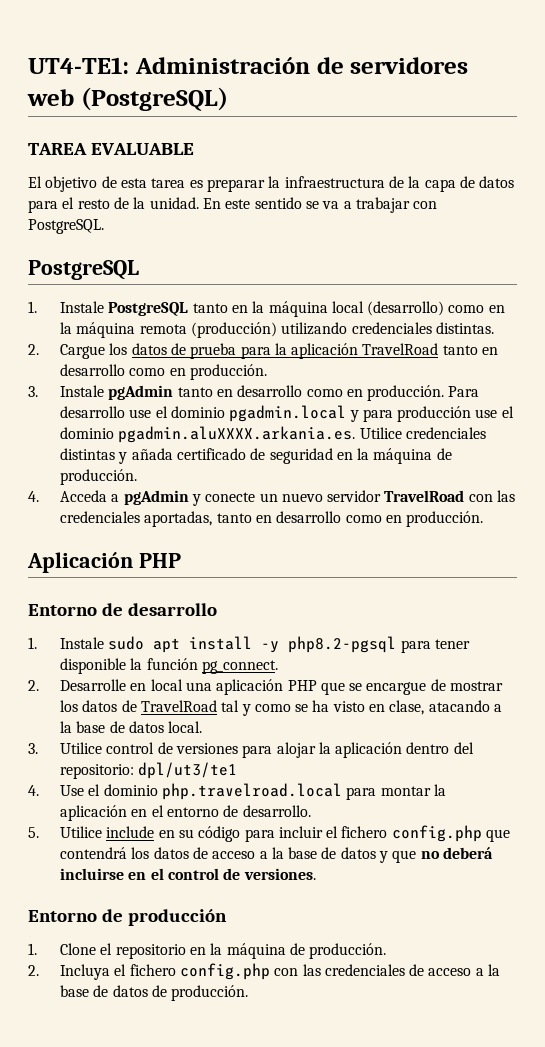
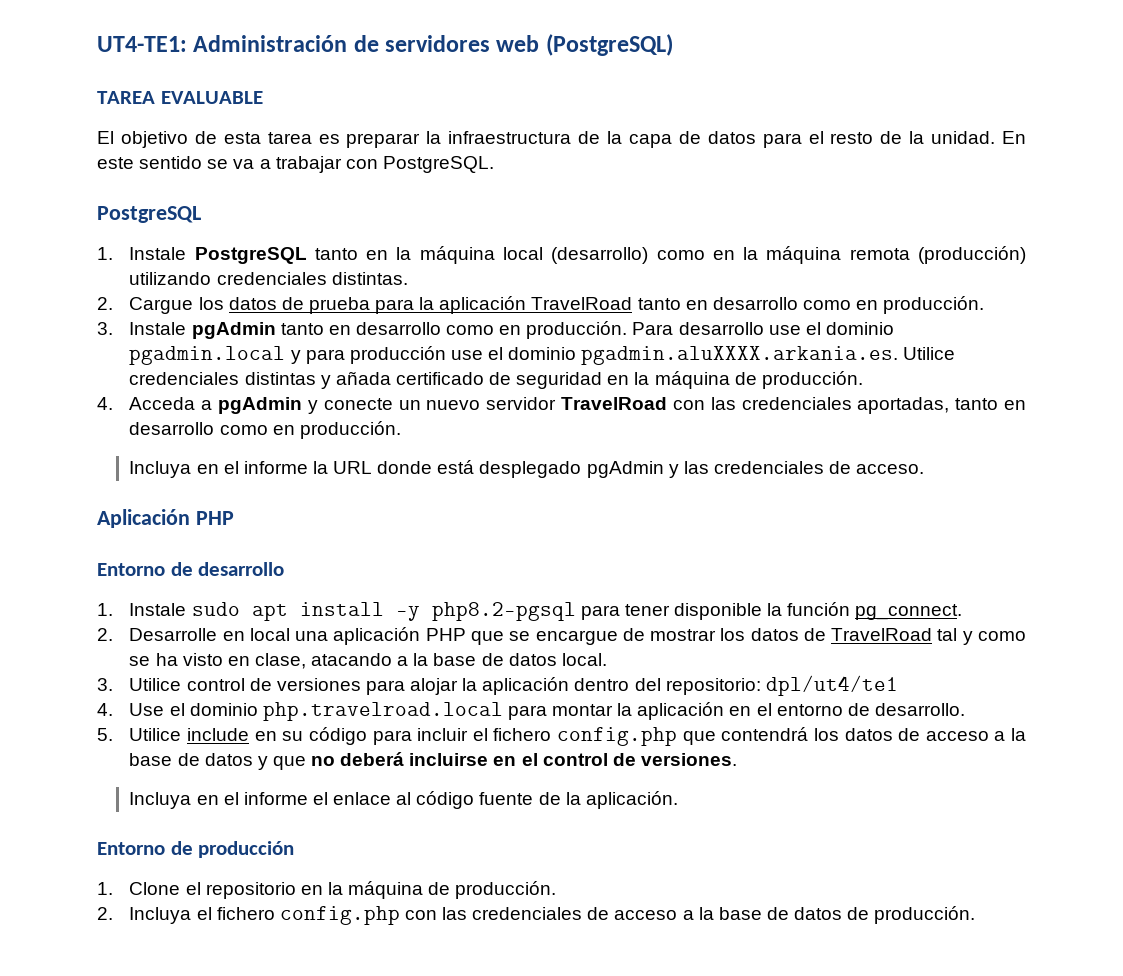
(484, 519) none -> [129,460,925,478] // Incluya en el informe la URL donde está desplegado pgAdmin y las credenciales de acceso.
[138,762,238,779] dpl/ut3/te1 -> [765,675,898,696] dpl/ut4/te1
(316, 874) none -> [129,791,678,809] // Incluya en el informe el enlace al código fuente de la aplicación.

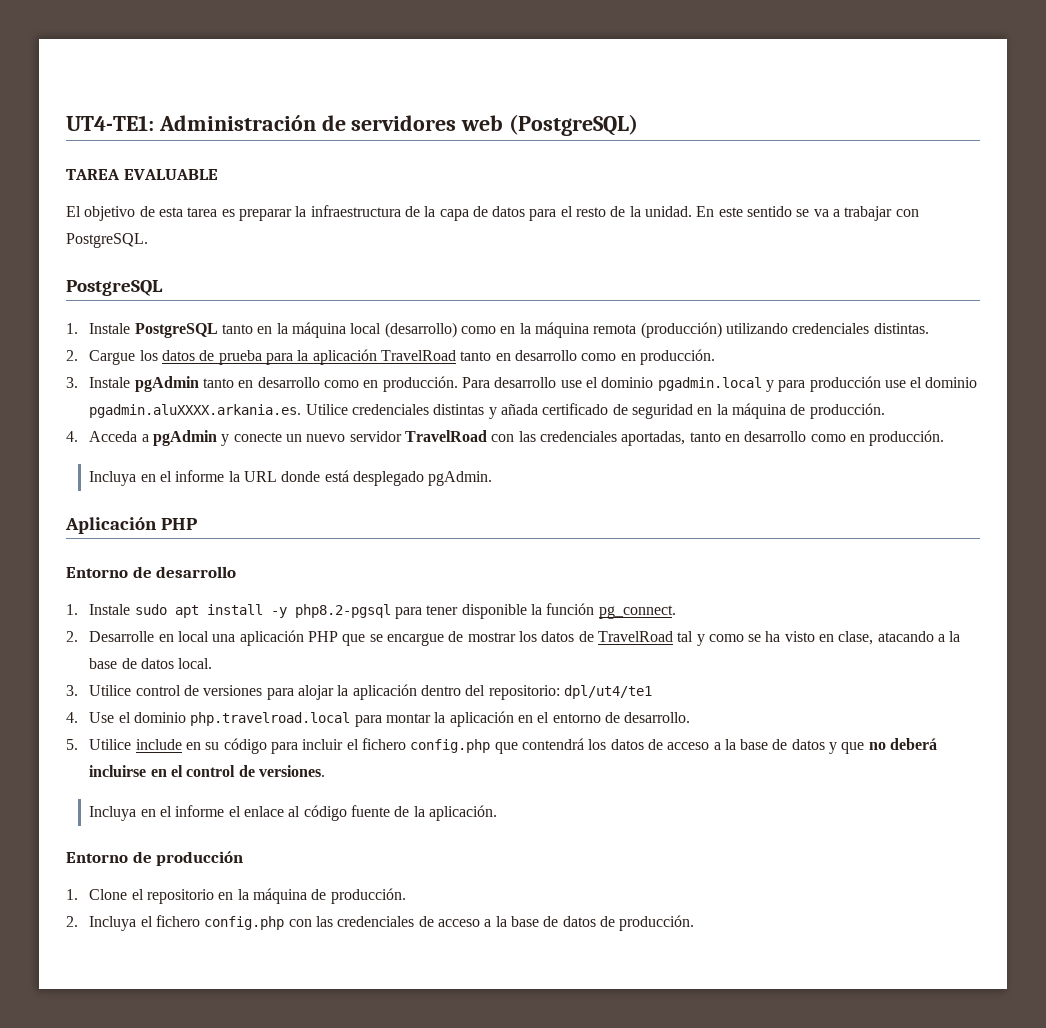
[586,461,925,478] pgAdmin y las credenciales de acceso. -> [428,471,493,486] pgAdmin.

